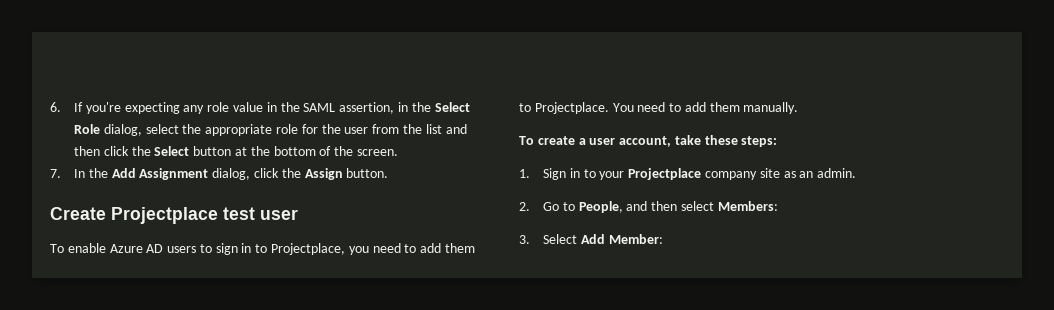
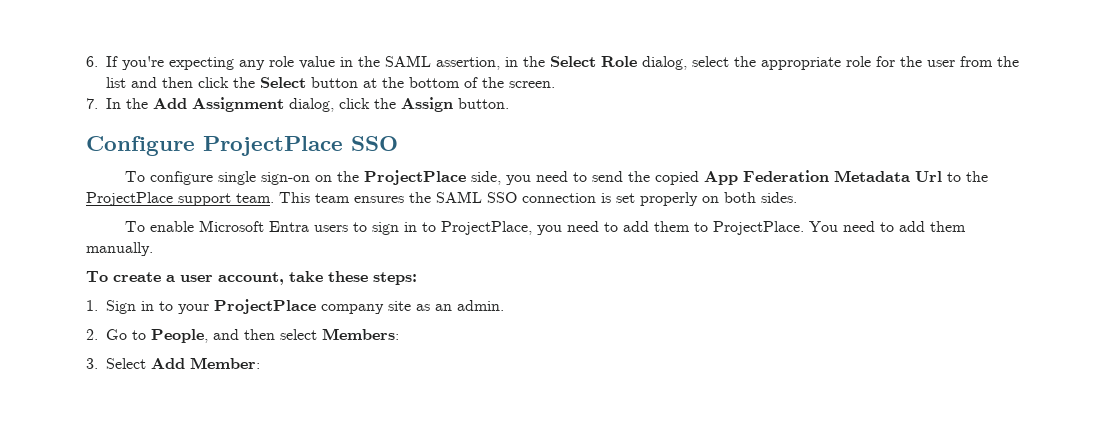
[50,207,298,224] Create Projectplace test user -> [86,136,398,156] [124,170,988,185] [86,191,797,206] Configure ProjectPlace SSO // To configure single sign-on on the ProjectPlace side, you need to send the copied App Federation Metadata Url to the ProjectPlace support team. This team ensures the SAML SSO connection is set properly on both sides.
[109,244,164,253] Azure AD -> [198,220,309,232] Microsoft Entra
[271,243,346,255] Projectplace, -> [440,221,532,235] ProjectPlace,
[534,102,609,114] Projectplace. -> [712,221,804,235] ProjectPlace.
[628,168,702,180] Projectplace -> [214,299,316,314] ProjectPlace

